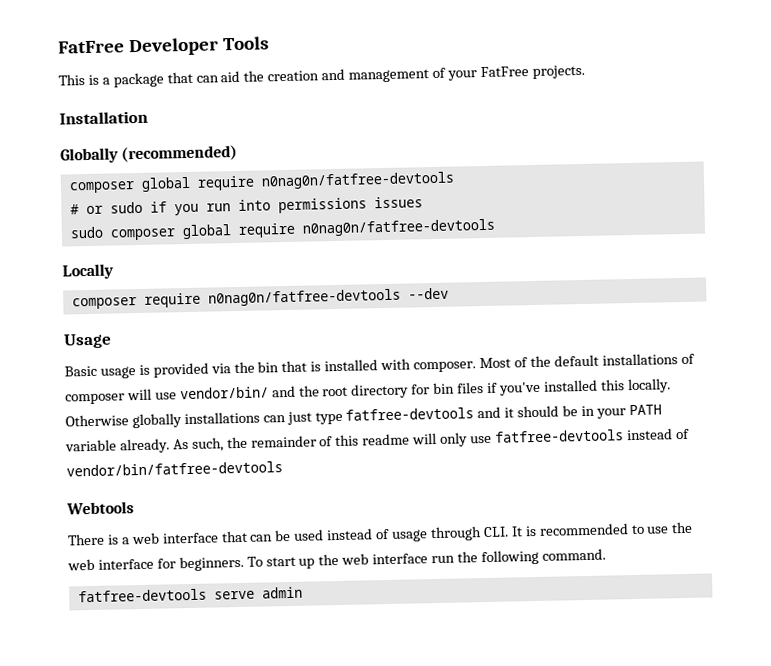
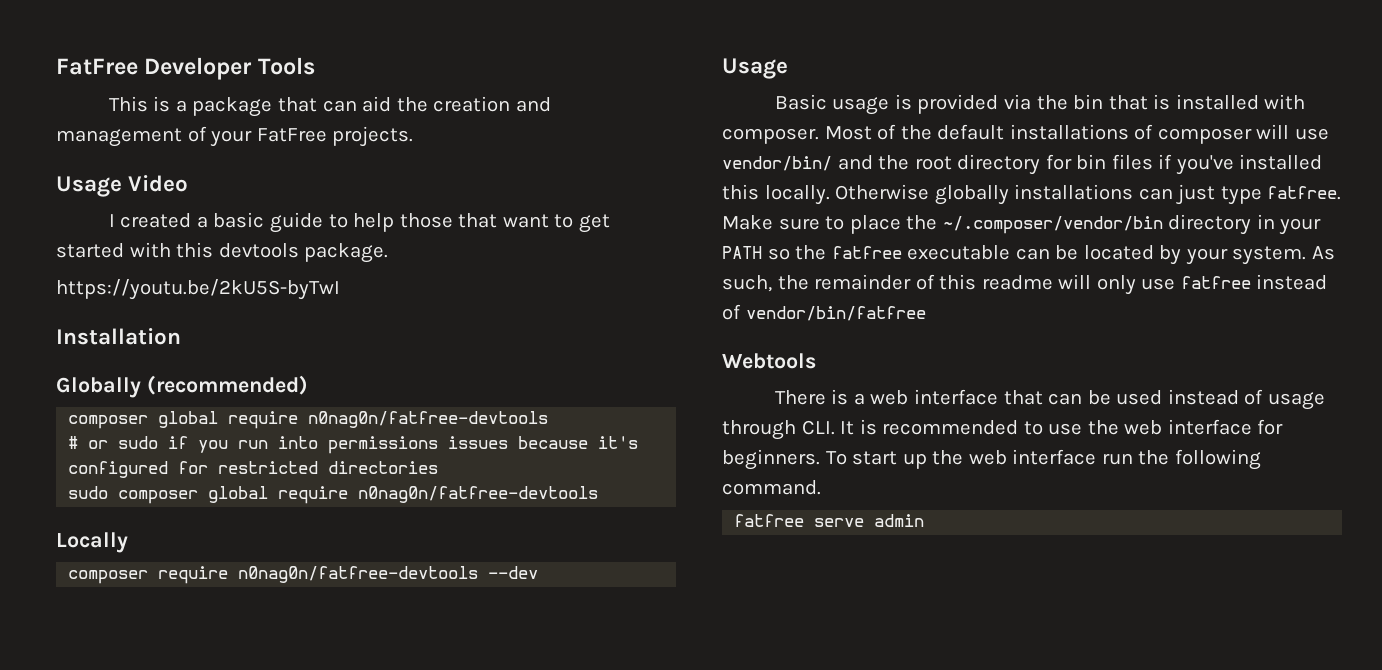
(585, 71) none -> [56,175,189,197] [108,212,610,233] [56,242,389,263] [56,279,340,300] // Usage Video // I created a basic guide to help those that want to get started with this devtools package. // https://youtu.be/2kU5S-byTwI
(423, 202) none -> [518,436,639,449] [68,461,439,478] because it's configured for restricted directories
[345,404,662,421] [65,438,170,454] fatfree-devtools and it should be in your PATH variable already. -> [1267,186,1342,200] [722,214,1322,235] [722,245,1307,265] fatfree. Make sure to place the ~/.composer/vendor/bin directory in your PATH so the fatfree executable can be located by your system.
[494,428,690,443] [66,461,283,477] fatfree-devtools instead of vendor/bin/fatfree-devtools -> [1180,274,1328,290] [722,304,926,321] fatfree instead of vendor/bin/fatfree
[77,588,207,603] fatfree-devtools -> [734,514,805,527] fatfree

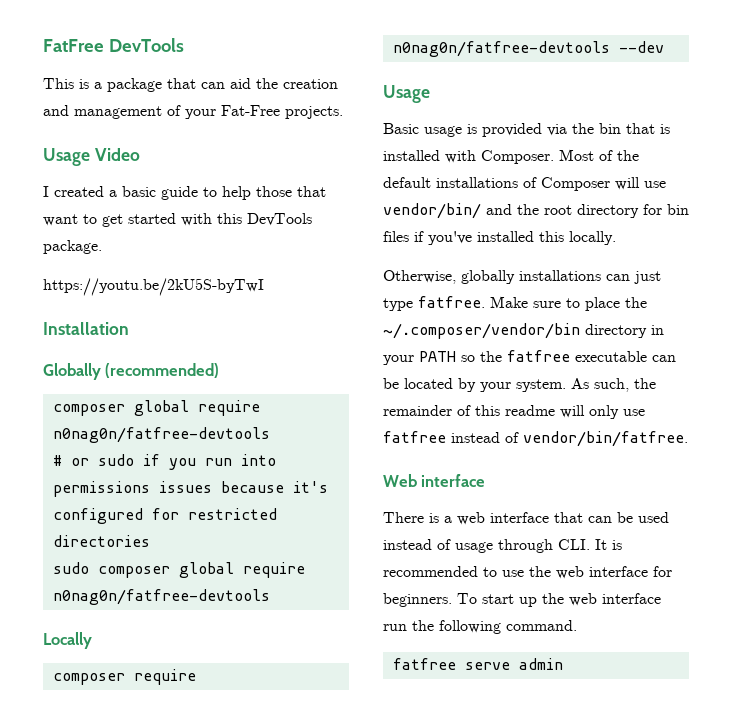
[56,57,315,80] FatFree Developer Tools -> [43,38,184,52] FatFree DevTools
[256,128,327,142] FatFree -> [221,105,280,116] Fat-Free
[218,243,299,258] devtools -> [247,213,312,226] DevTools
[722,128,819,144] composer. -> [481,150,554,164] Composer.
[1157,128,1252,144] composer -> [541,177,610,191] Composer
[835,184,930,200] Otherwise -> [383,270,456,284] // Otherwise,
[745,306,926,321] [722,353,816,369] vendor/bin/fatfree // Webtools -> [523,431,688,447] [383,474,486,487] vendor/bin/fatfree. // Web interface

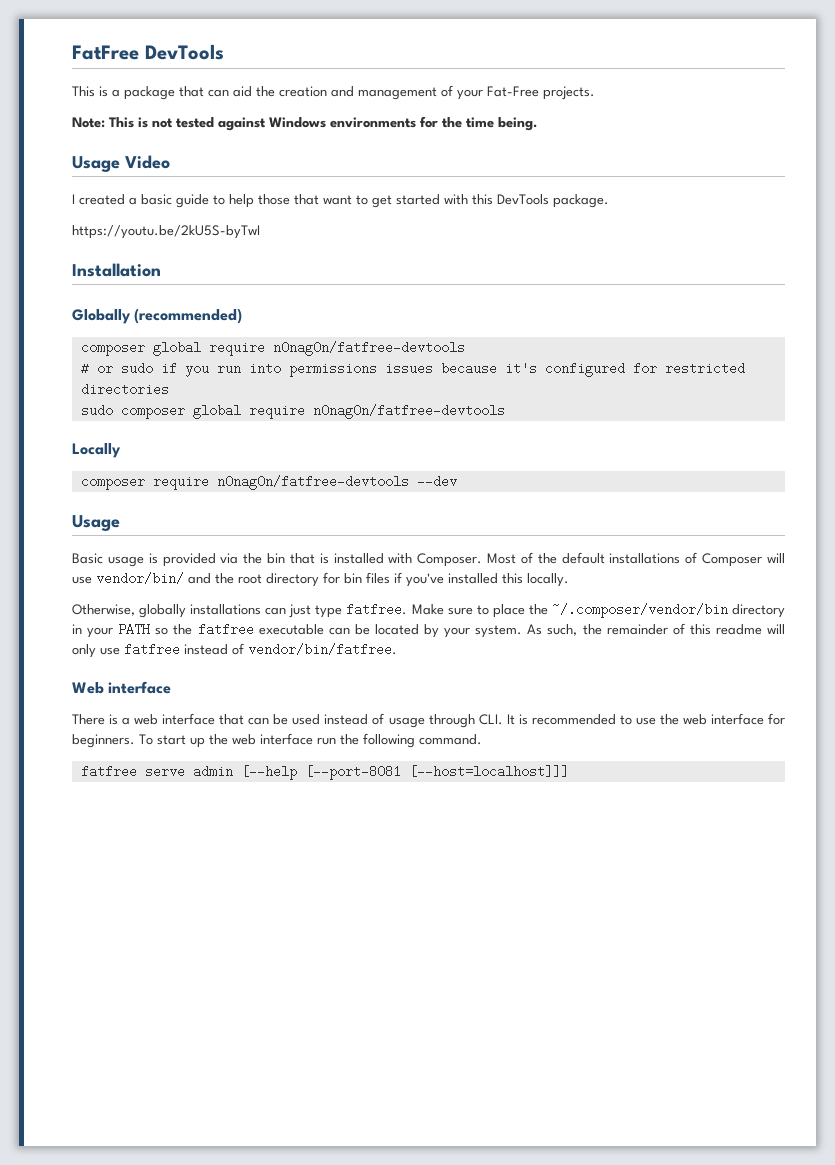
(343, 112) none -> [72,116,537,131] // Note: This is not tested against Windows environments for the time being.
(563, 664) none -> [240,765,569,780] [--help [--port-8081 [--host=localhost]]]

